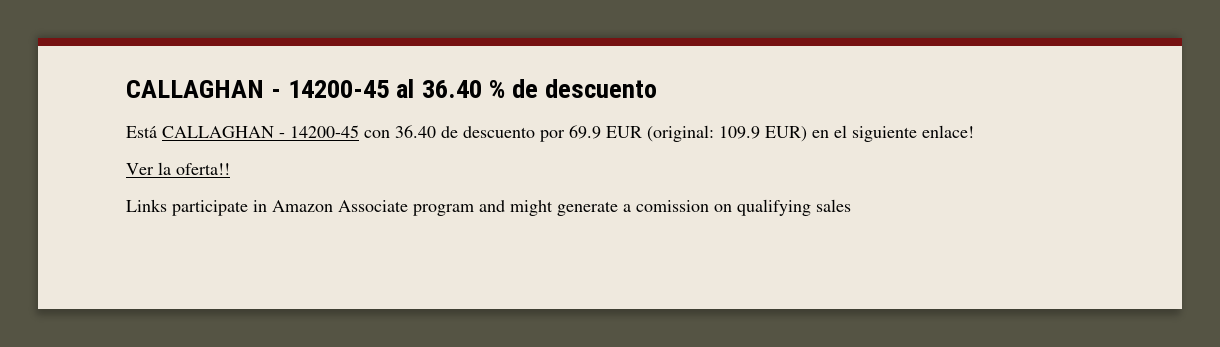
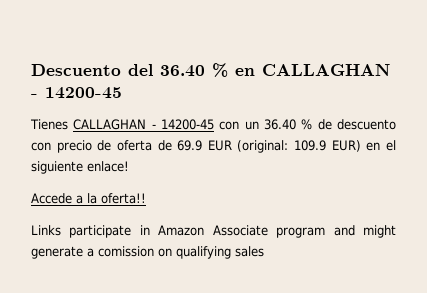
[126,79,658,98] [126,125,565,142] CALLAGHAN - 14200-45 al 36.40 % de descuento // Está CALLAGHAN - 14200-45 con 36.40 de descuento por -> [31,63,390,77] [31,87,122,99] [30,119,396,130] [31,140,172,153] Descuento del 36.40 % en CALLAGHAN - 14200-45 // Tienes CALLAGHAN - 14200-45 con un 36.40 % de descuento con precio de oferta de
[126,163,154,175] Ver -> [31,193,83,204] Accede a

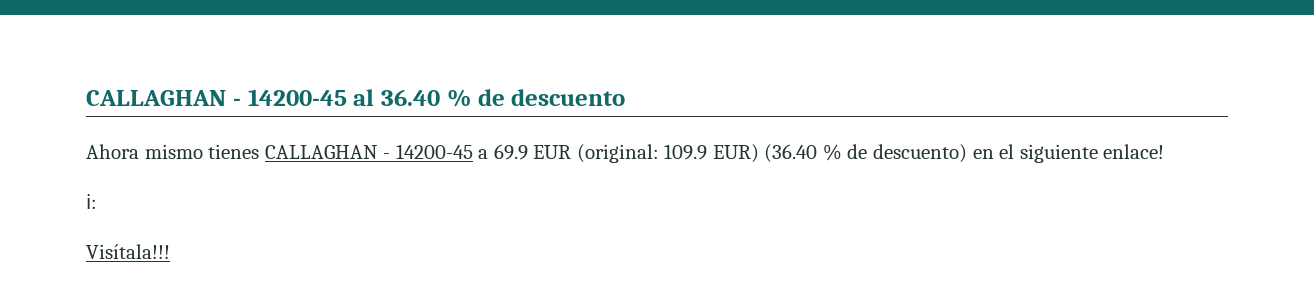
[31,63,390,77] [31,87,122,99] [30,119,396,130] [31,140,172,153] Descuento del 36.40 % en CALLAGHAN - 14200-45 // Tienes CALLAGHAN - 14200-45 con un 36.40 % de descuento con precio de oferta de -> [86,89,626,107] [86,144,489,159] CALLAGHAN - 14200-45 al 36.40 % de descuento // Ahora mismo tienes CALLAGHAN - 14200-45 a
(361, 146) none -> [764,144,968,163] (36.40 % de descuento)
[31,193,146,204] [31,225,396,238] [31,246,264,259] Accede a la oferta!! // Links participate in Amazon Associate program and might generate a comission on qualifying sales -> [86,194,97,209] [86,244,170,259] ℹ: // Visítala!!!

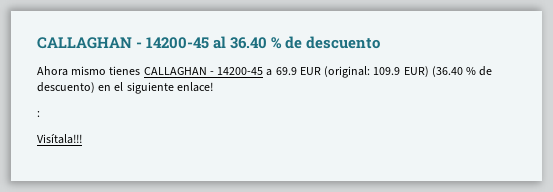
[86,194,97,209] ℹ: -> [37,111,40,117] :

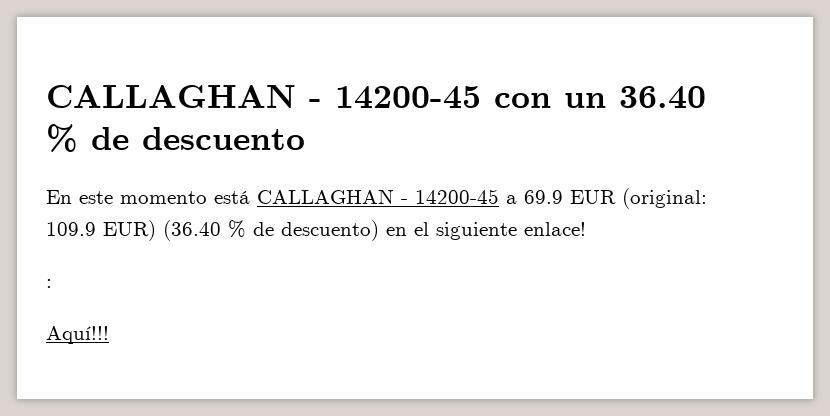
[37,36,227,49] CALLAGHAN - 14200-45 al -> [46,85,606,109] CALLAGHAN - 14200-45 con un
[37,66,141,76] Ahora mismo tienes -> [46,190,250,204] En este momento está
[37,134,82,144] Visítala!!! -> [46,326,109,344] Aquí!!!

